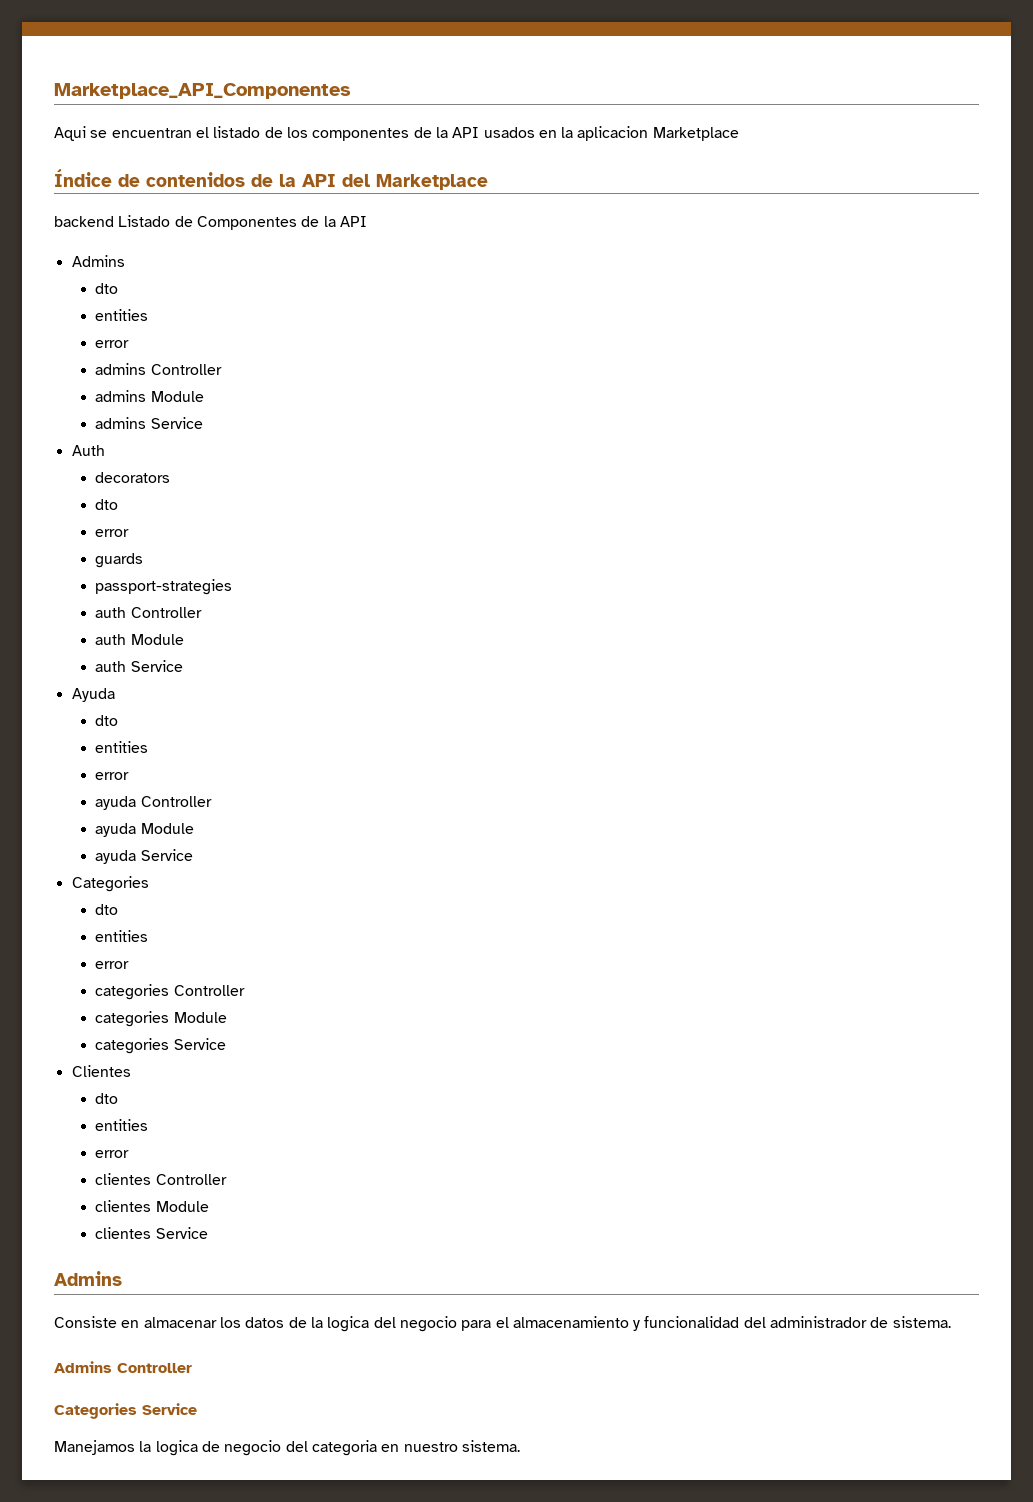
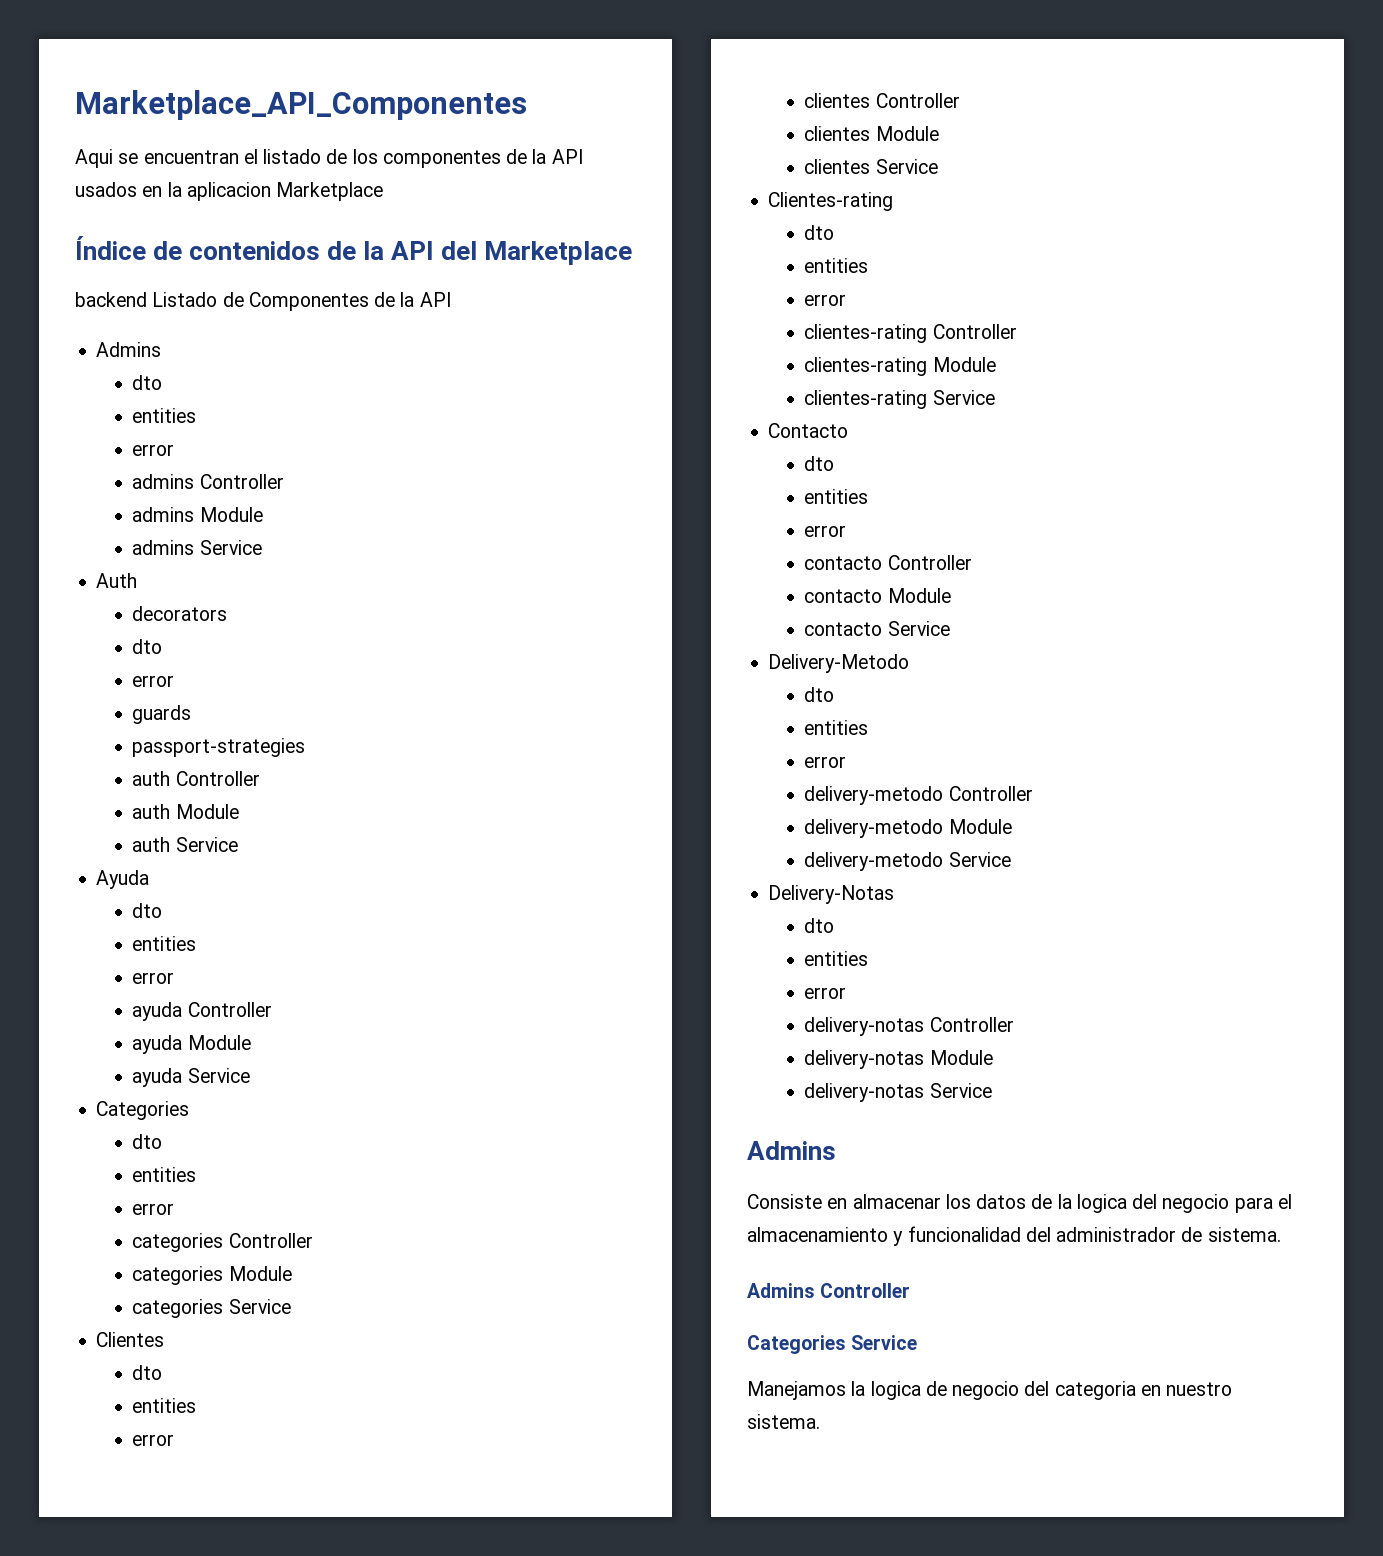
(208, 1233) none -> [768,192,894,211] [804,225,835,240] [804,258,869,273] [804,294,847,306] [804,324,1017,343] [804,357,996,376] [804,390,995,409] [768,423,849,438] [804,456,835,471] [804,489,869,504] [804,525,847,537] [804,555,972,570] [804,588,951,603] [804,621,950,636] [768,654,910,673] [804,687,835,702] [804,720,869,735] [804,756,847,768] [804,786,1033,805] [804,819,1012,838] [804,852,1011,871] [768,885,895,904] [804,918,835,933] [804,951,869,966] [804,987,847,999] [804,1017,1014,1036] [804,1050,993,1069] [804,1083,992,1102] // Clientes-rating // dto // entities // error // clientes-rating Controller // clientes-rating Module // clientes-rating Service // Contacto // dto // entities // error // contacto Controller // contacto Module // contacto Service // Delivery-Metodo // dto // entities // error // delivery-metodo Controller // delivery-metodo Module // delivery-metodo Service // Delivery-Notas // dto // entities // error // delivery-notas Controller // delivery-notas Module // delivery-notas Service

